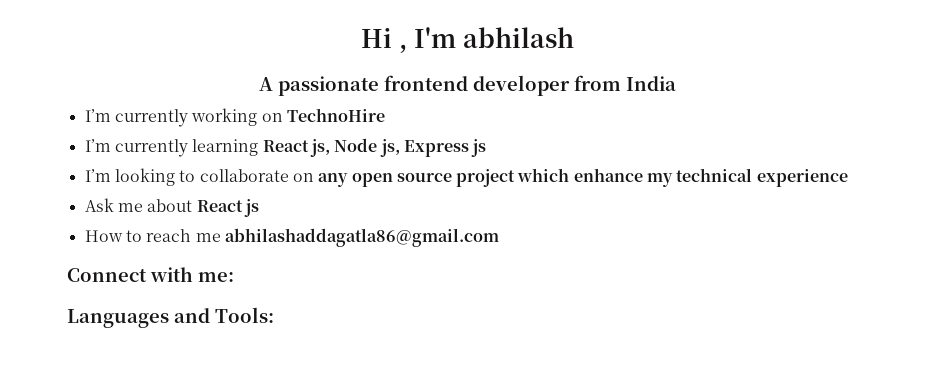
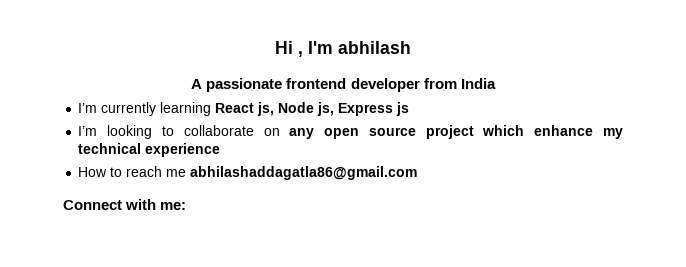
[84,108,385,127] // I’m currently working on TechnoHire -> (496, 83) none
[84,198,259,217] // Ask me about React js -> (221, 150) none
[67,307,274,328] // Languages and Tools: -> (187, 206) none

